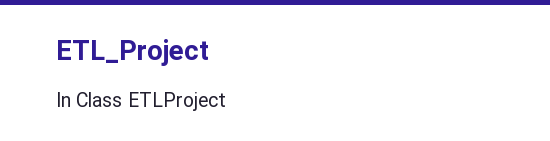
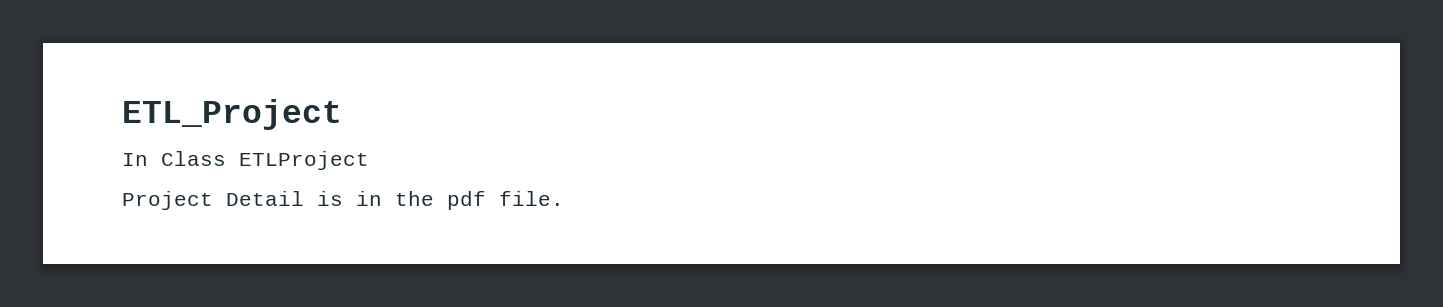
(226, 101) none -> [122,191,564,210] // Project Detail is in the pdf file.

